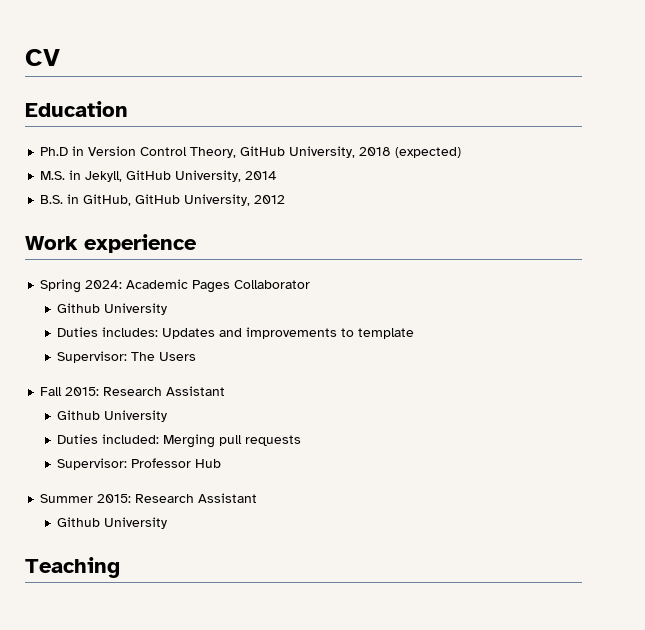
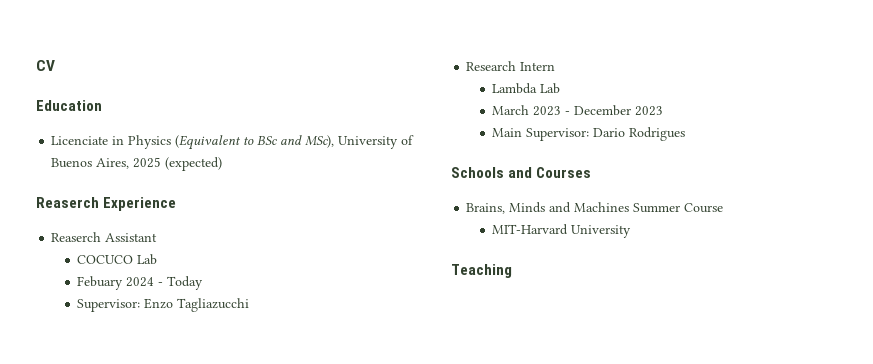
[40,146,462,158] [40,170,278,182] [40,194,286,206] [25,234,197,253] [40,279,311,293] [57,303,168,315] [57,327,415,339] [57,351,197,363] [40,386,226,396] [57,410,168,422] [57,434,302,448] [57,458,222,470] [40,493,258,503] [57,517,101,527] Ph.D in Version Control Theory, GitHub University, 2018 (expected) // M.S. in Jekyll, GitHub University, 2014 // B.S. in GitHub, GitHub University, 2012 // Work experience // Spring 2024: Academic Pages Collaborator // Github University // Duties includes: Updates and improvements to template // Supervisor: The Users // Fall 2015: Research Assistant // Github University // Duties included: Merging pull requests // Supervisor: Professor Hub // Summer 2015: Research Assistant // Github -> [51,135,415,150] [51,157,223,171] [36,197,177,211] [51,232,158,242] [77,254,158,265] [77,276,204,290] [77,298,250,312] [466,61,556,71] [492,83,561,94] [492,105,664,116] [492,127,686,141] [451,167,592,178] [466,202,724,214] [492,224,569,235] Licenciate in Physics (Equivalent to BSc and MSc), University of Buenos Aires, 2025 (expected) // Reaserch Experience // Reaserch Assistant // COCUCO Lab // Febuary 2024 - Today // Supervisor: Enzo Tagliazucchi // Research Intern // Lambda Lab // March 2023 - December 2023 // Main Supervisor: Dario Rodrigues // Schools and Courses // Brains, Minds and Machines Summer Course // MIT-Harvard

